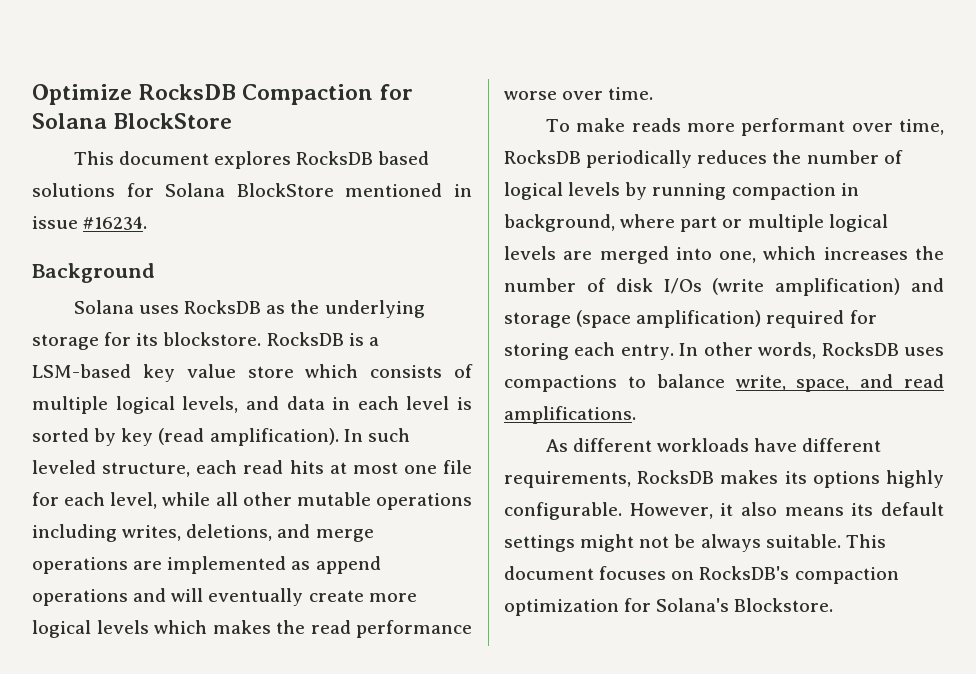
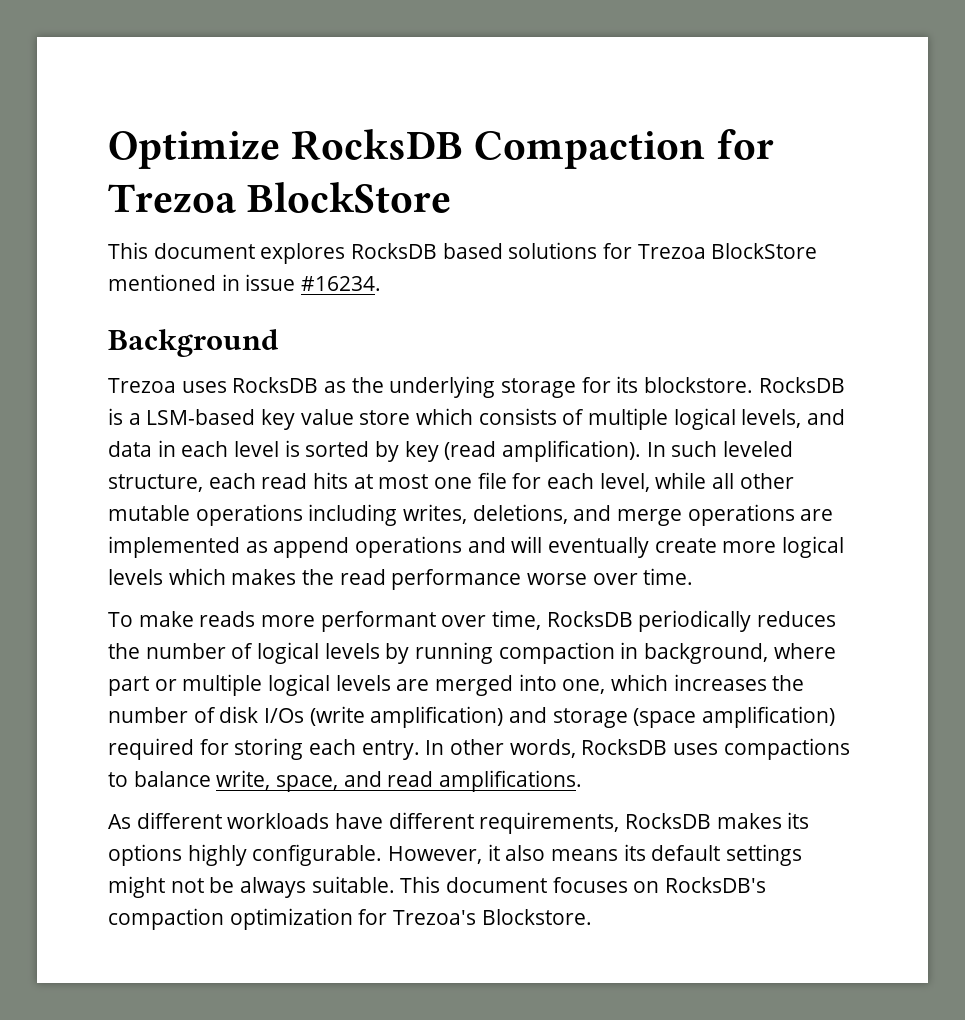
[32,113,107,129] Solana -> [108,184,236,213] Trezoa
[165,183,226,197] Solana -> [637,244,706,259] Trezoa
[73,300,134,314] Solana -> [108,378,176,393] Trezoa
[656,598,730,612] Solana's -> [393,910,477,925] Trezoa's

